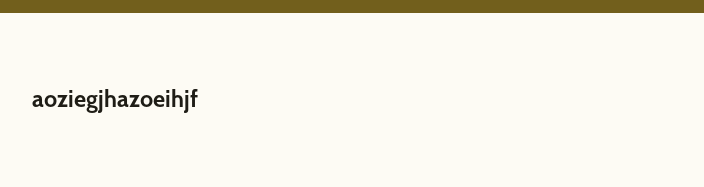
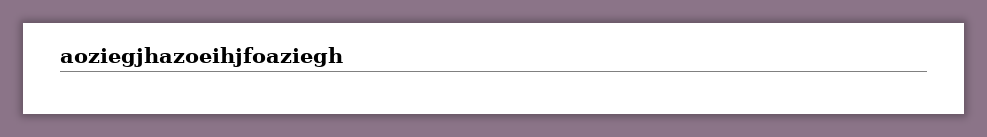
[32,89,198,113] aoziegjhazoeihjf -> [60,47,343,67] aoziegjhazoeihjfoaziegh

